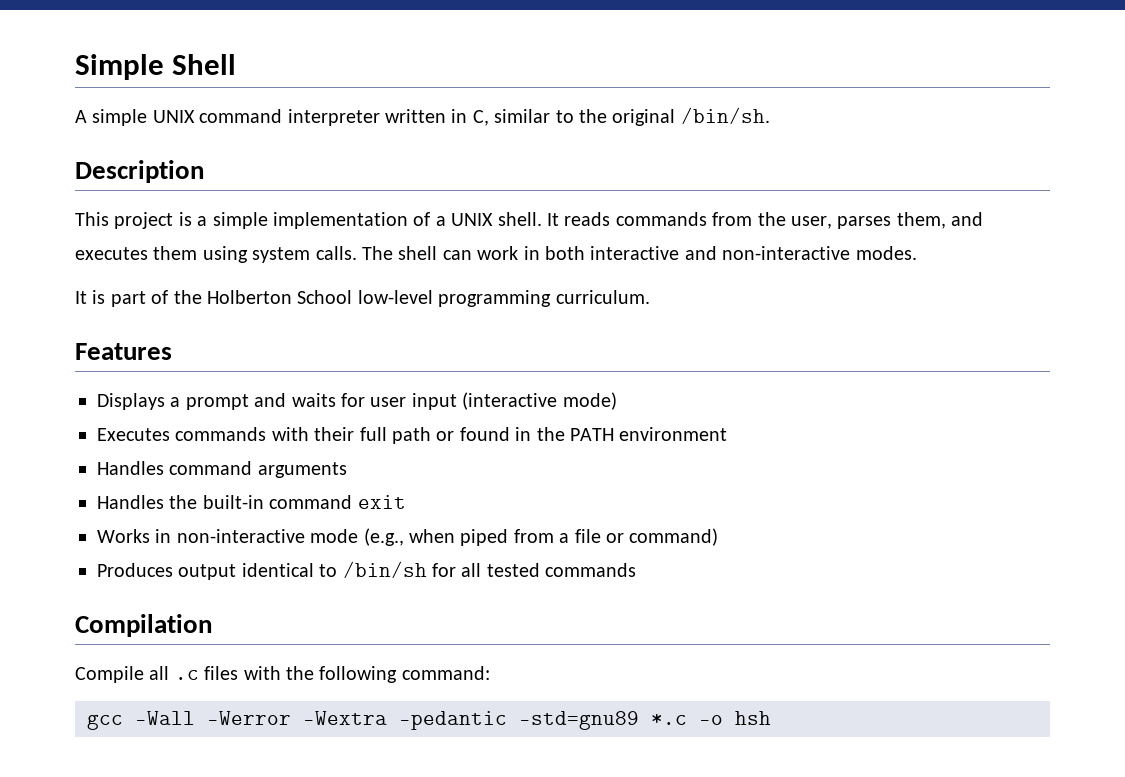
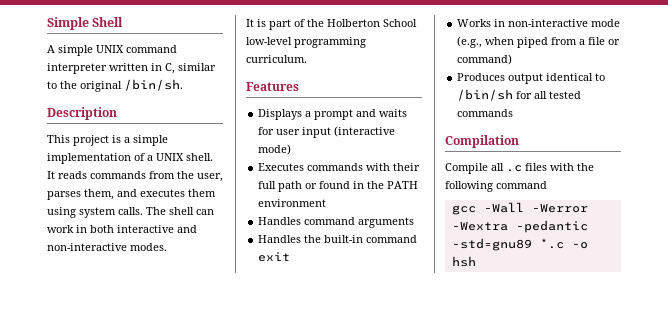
[401,666,490,680] command: -> [496,181,547,189] command

